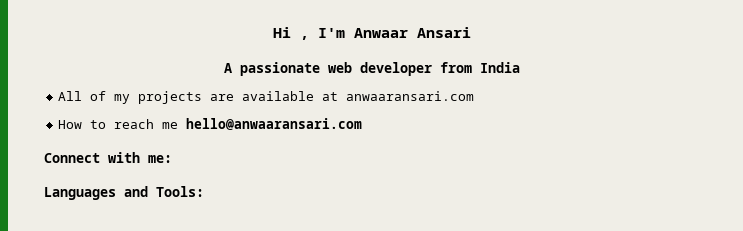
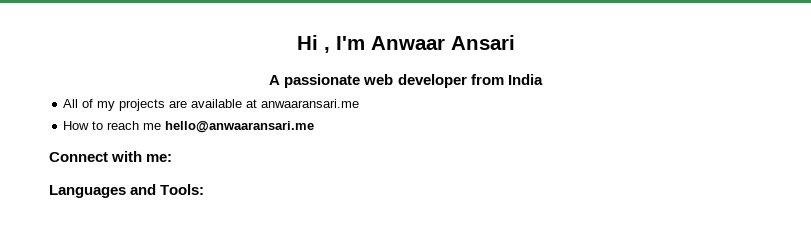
[346,91,475,101] anwaaransari.com -> [261,99,360,108] anwaaransari.me
[186,118,363,130] hello@anwaaransari.com -> [165,121,315,133] hello@anwaaransari.me

